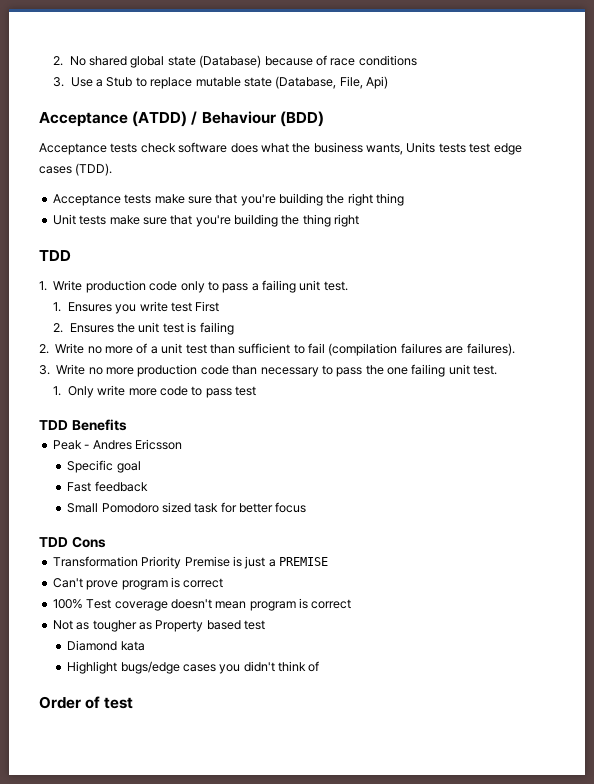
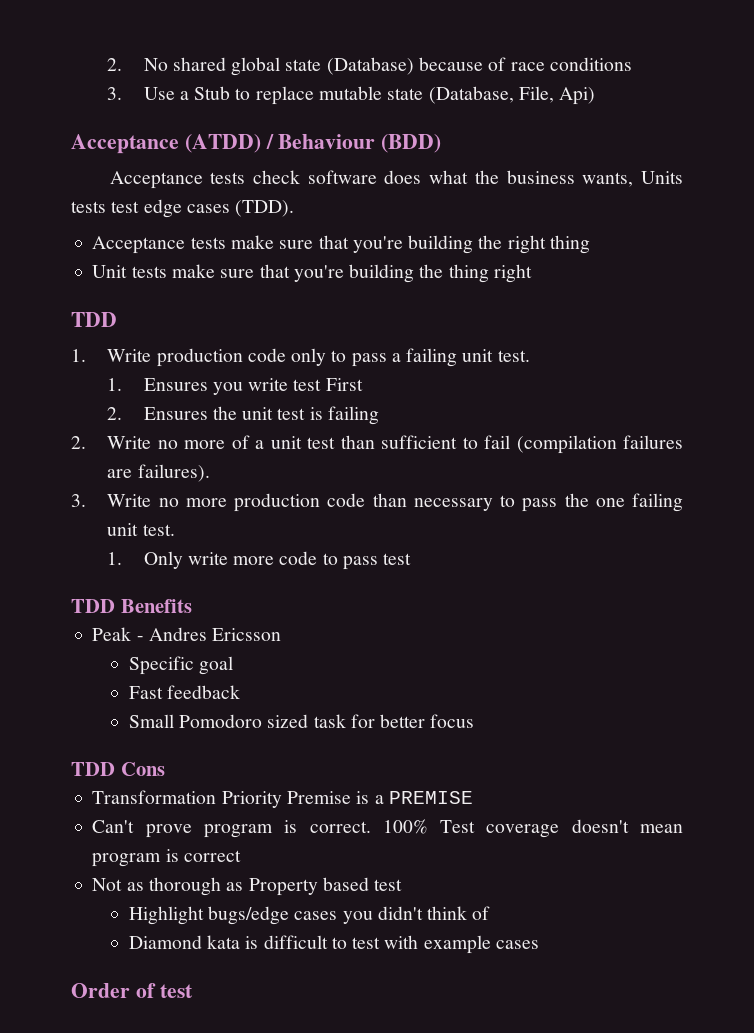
[244,556,266,569] just -> (370, 797) none
[183,578,224,588] correct // -> [309,821,371,833] correct.
[92,620,137,632] tougher -> [148,877,221,896] thorough
[67,640,145,651] // Diamond kata -> (403, 885) none
(320, 666) none -> [128,935,539,954] // Diamond kata is difficult to test with example cases

